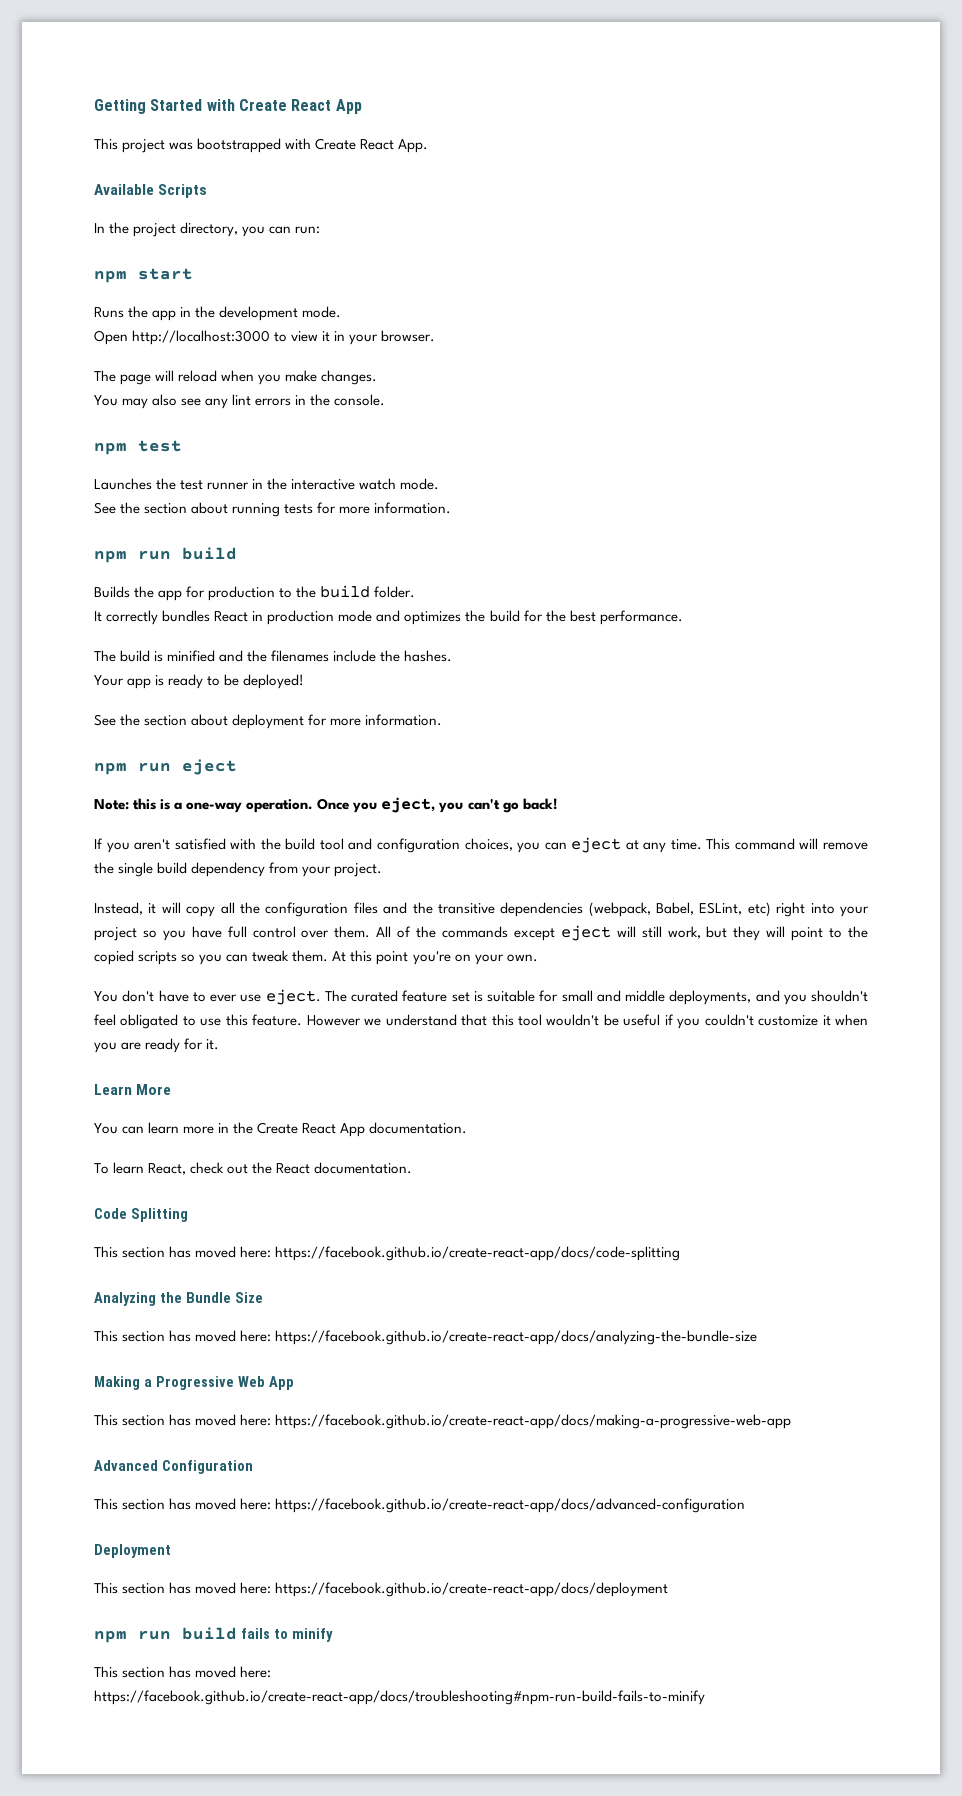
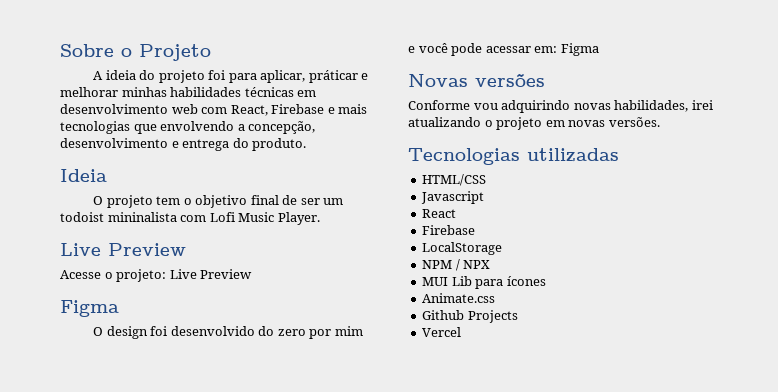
[94,99,362,114] [94,138,429,153] [94,184,208,198] [94,222,321,237] [94,268,193,283] [94,306,342,321] [94,330,436,345] [94,370,378,385] [94,394,386,409] [94,440,182,455] [94,478,440,490] [94,502,452,517] [94,547,237,563] [94,585,416,601] [94,610,683,625] [94,650,453,662] [94,674,305,689] [94,714,443,729] [94,759,237,775] [94,797,558,813] [94,837,868,853] [94,862,383,877] [94,902,870,917] [94,925,868,941] [94,950,538,965] [94,989,868,1005] [94,1014,869,1029] [94,1038,220,1053] [94,1084,172,1095] [94,1122,468,1137] [94,1162,413,1175] [94,1208,188,1222] [94,1246,681,1261] [94,1292,263,1306] [94,1330,758,1345] [94,1376,294,1390] [94,1414,792,1429] [94,1460,253,1474] [94,1498,746,1513] [94,1544,171,1558] [94,1582,669,1597] [94,1627,333,1643] [94,1666,272,1678] [94,1690,705,1705] Getting Started with Create React App // This project was bootstrapped with Create React App. // Available Scripts // In the project directory, you can run: // npm start // Runs the app in the development mode. // Open http://localhost:3000 to view it in your browser. // The page will reload when you make changes. // You may also see any lint errors in the console. // npm test // Launches the test runner in the interactive watch mode. // See the section about running tests for more information. // npm run build // Builds the app for production to the build folder. // It correctly bundles React in production mode and optimizes the build for the best performance. // The build is minified and the filenames include the hashes. // Your app is ready to be deployed! // See the section about deployment for more information. // npm run eject // Note: this is a one-way operation. Once you eject, you can't go back! // If you aren't satisfied with the build tool and configuration choices, you can eject at any time. This command will remove the single build dependency from your project. // Instead, it will copy all the configuration files and the transitive dependencies (webpack, Babel, ESLint, etc) right into your project so you have full control over them. All of the commands except eject will still work, but they will point to the copied scripts so you can tweak them. At this point you're on your own. // You don't have to ever use eject. The curated feature set is suitable for small and middle deployments, and you shouldn't feel obligated to use this feature. However we understand that this tool wouldn't be useful if you couldn't customize it when you are ready for it. // Learn More // You can learn more in the Create React App documentation. // To learn React, check out the React documentation. // Code Splitting // This section has moved here: https://facebook.github.io/create-react-app/docs/code-splitting // Analyzing the Bundle Size // This section has moved here: https://facebook.github.io/create-react-app/docs/analyzing-the-bundle-size // Making a Progressive Web App // This section has moved here: https://facebook.github.io/create-react-app/docs/making-a-progressive-web-app // Advanced Configuration // This section has moved here: https://facebook.github.io/create-react-app/docs/advanced-configuration // Deployment // This section has moved here: https://facebook.github.io/create-react-app/docs/deployment // npm run build fails to minify // This section has moved here: https://facebook.github.io/create-react-app/docs/troubleshooting#npm-run-build-fails-to-minify -> [60,44,211,61] [93,70,369,83] [60,87,317,97] [60,104,368,116] [60,121,316,134] [60,138,307,151] [60,169,107,182] [93,195,344,208] [60,212,320,225] [60,243,186,256] [60,269,253,282] [60,300,119,317] [93,326,363,339] [408,43,599,56] [408,73,545,87] [408,100,713,113] [408,117,660,130] [408,148,619,165] [422,174,487,186] [421,191,485,204] [422,209,457,218] [422,225,476,235] [422,242,503,255] [422,259,491,271] [422,276,546,289] [422,293,496,303] [422,310,518,323] [422,327,462,337] Sobre o Projeto // A ideia do projeto foi para aplicar, práticar e melhorar minhas habilidades técnicas em desenvolvimento web com React, Firebase e mais tecnologias que envolvendo a concepção, desenvolvimento e entrega do produto. // Ideia // O projeto tem o objetivo final de ser um todoist mininalista com Lofi Music Player. // Live Preview // Acesse o projeto: Live Preview // Figma // O design foi desenvolvido do zero por mim e você pode acessar em: Figma // Novas versões // Conforme vou adquirindo novas habilidades, irei atualizando o projeto em novas versões. // Tecnologias utilizadas // HTML/CSS // Javascript // React // Firebase // LocalStorage // NPM / NPX // MUI Lib para ícones // Animate.css // Github Projects // Vercel

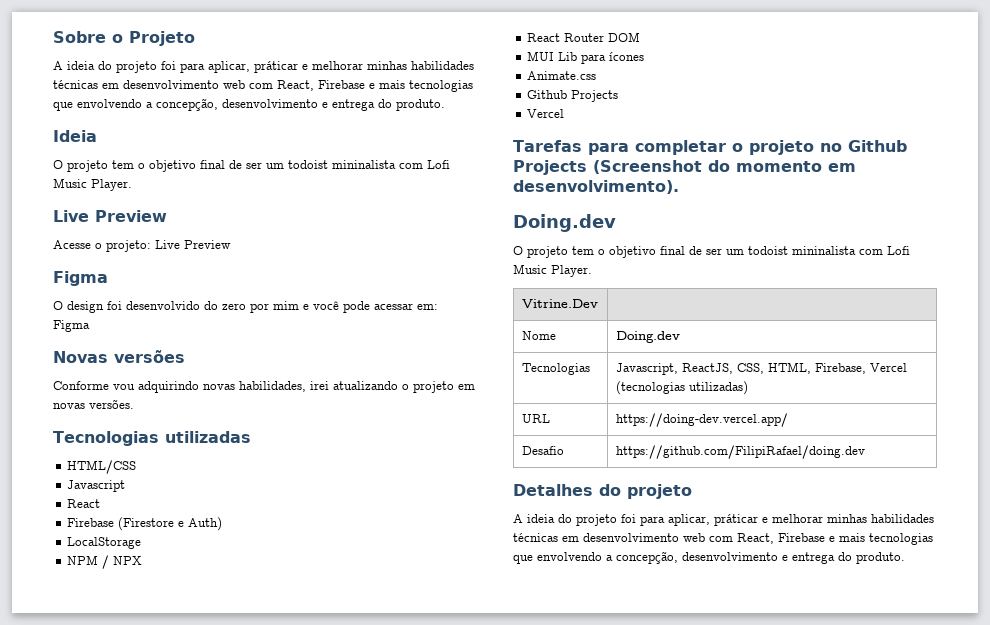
(476, 230) none -> [118,517,223,531] (Firestore e Auth)
(491, 264) none -> [527,32,641,42] // React Router DOM
(462, 332) none -> [513,140,907,155] [513,160,856,175] [513,180,679,194] [513,214,616,232] [513,246,910,258] [513,264,592,277] [521,299,598,308] [521,331,556,340] [615,331,680,343] [521,363,590,375] [615,362,907,375] [615,381,748,395] [521,414,550,423] [615,413,788,427] [521,446,564,455] [615,445,865,459] [513,484,692,499] [513,514,934,526] [513,533,933,545] [513,551,905,564] // Tarefas para completar o projeto no Github Projects (Screenshot do momento em desenvolvimento). // Doing.dev // O projeto tem o objetivo final de ser um todoist mininalista com Lofi Music Player. // Vitrine.Dev | // Nome | Doing.dev // Tecnologias | Javascript, ReactJS, CSS, HTML, Firebase, Vercel (tecnologias utilizadas) // URL | https://doing-dev.vercel.app/ // Desafio | https://github.com/FilipiRafael/doing.dev // Detalhes do projeto // A ideia do projeto foi para aplicar, práticar e melhorar minhas habilidades técnicas em desenvolvimento web com React, Firebase e mais tecnologias que envolvendo a concepção, desenvolvimento e entrega do produto.

